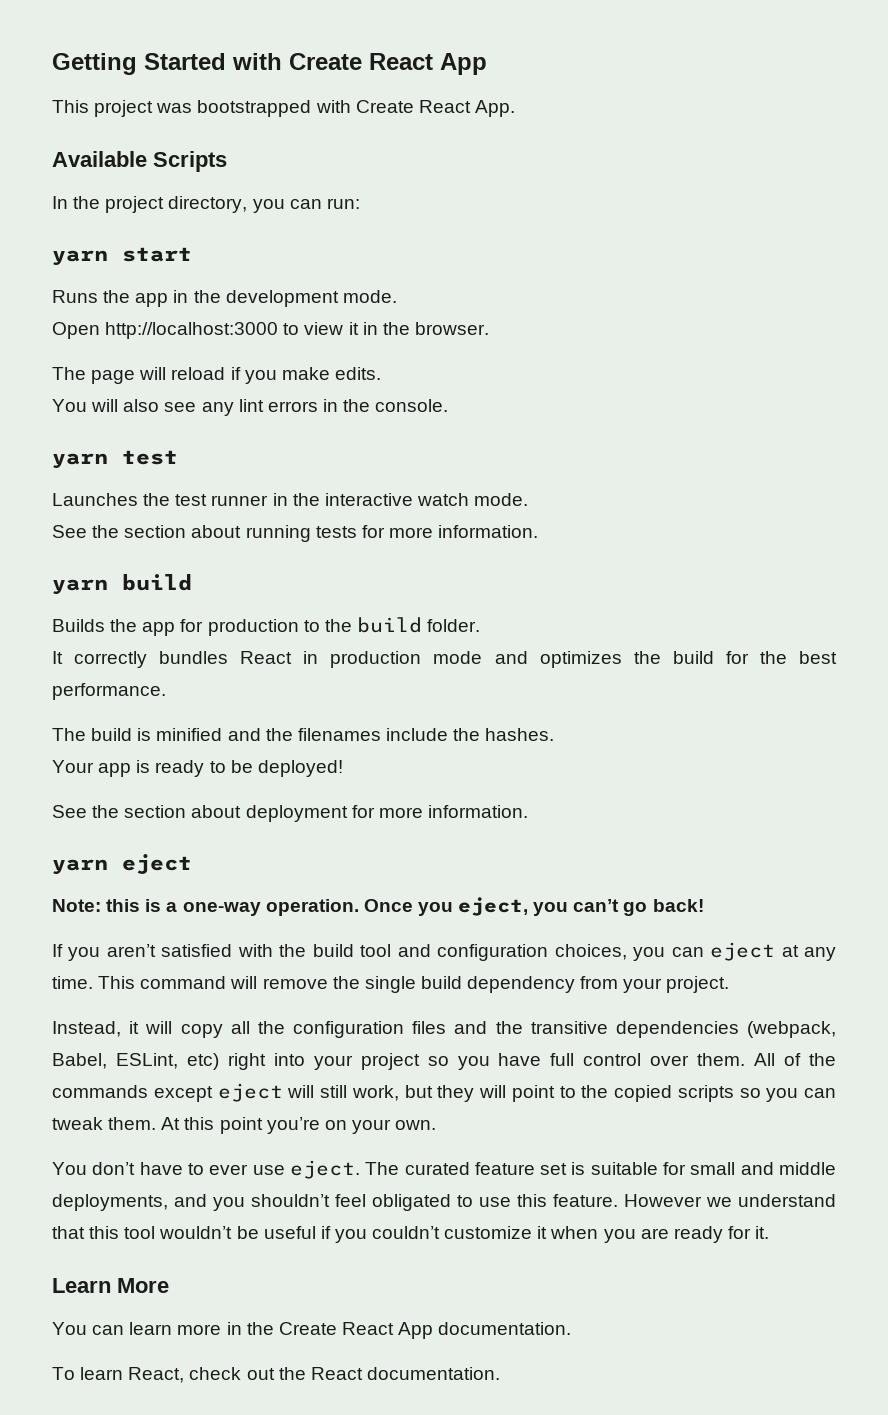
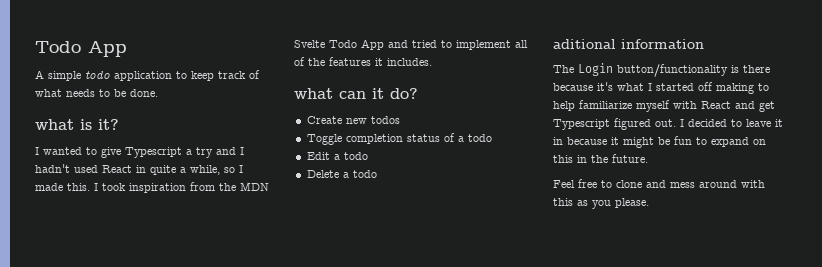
[52,53,487,75] [52,100,515,117] [52,151,227,172] [52,196,360,213] [52,247,192,266] [52,290,397,307] [52,322,489,339] [52,367,381,384] [52,399,449,416] [52,450,178,469] [52,493,529,506] [52,525,539,542] [52,574,192,595] [52,617,481,636] [52,651,838,668] [52,683,166,700] [52,728,555,741] [52,760,343,777] [52,805,528,822] [52,854,192,875] [52,897,704,916] [52,942,836,961] [52,976,730,993] [52,1021,836,1038] [52,1053,836,1070] [52,1083,836,1102] [52,1117,437,1134] [52,1160,836,1179] [52,1194,836,1211] [52,1226,770,1243] [52,1278,169,1293] [52,1322,572,1339] [52,1367,500,1383] Getting Started with Create React App // This project was bootstrapped with Create React App. // Available Scripts // In the project directory, you can run: // yarn start // Runs the app in the development mode. // Open http://localhost:3000 to view it in the browser. // The page will reload if you make edits. // You will also see any lint errors in the console. // yarn test // Launches the test runner in the interactive watch mode. // See the section about running tests for more information. // yarn build // Builds the app for production to the build folder. // It correctly bundles React in production mode and optimizes the build for the best performance. // The build is minified and the filenames include the hashes. // Your app is ready to be deployed! // See the section about deployment for more information. // yarn eject // Note: this is a one-way operation. Once you eject, you can’t go back! // If you aren’t satisfied with the build tool and configuration choices, you can eject at any time. This command will remove the single build dependency from your project. // Instead, it will copy all the configuration files and the transitive dependencies (webpack, Babel, ESLint, etc) right into your project so you have full control over them. All of the commands except eject will still work, but they will point to the copied scripts so you can tweak them. At this point you’re on your own. // You don’t have to ever use eject. The curated feature set is suitable for small and middle deployments, and you shouldn’t feel obligated to use this feature. However we understand that this tool wouldn’t be useful if you couldn’t customize it when you are ready for it. // Learn More // You can learn more in the Create React App documentation. // To learn React, check out the React documentation. -> [35,41,127,57] [35,70,260,81] [35,89,158,97] [35,119,119,130] [35,147,244,158] [35,164,243,175] [35,182,269,193] [294,39,528,50] [294,57,432,66] [294,88,418,99] [306,116,400,124] [306,133,492,145] [306,152,368,160] [306,170,377,178] [553,39,704,49] [553,63,770,77] [553,82,769,94] [553,100,775,112] [553,118,783,130] [553,136,766,148] [553,154,648,163] [553,179,765,188] [553,198,649,209] Todo App // A simple todo application to keep track of what needs to be done. // what is it? // I wanted to give Typescript a try and I hadn't used React in quite a while, so I made this. I took inspiration from the MDN Svelte Todo App and tried to implement all of the features it includes. // what can it do? // Create new todos // Toggle completion status of a todo // Edit a todo // Delete a todo // aditional information // The Login button/functionality is there because it's what I started off making to help familiarize myself with React and get Typescript figured out. I decided to leave it in because it might be fun to expand on this in the future. // Feel free to clone and mess around with this as you please.

